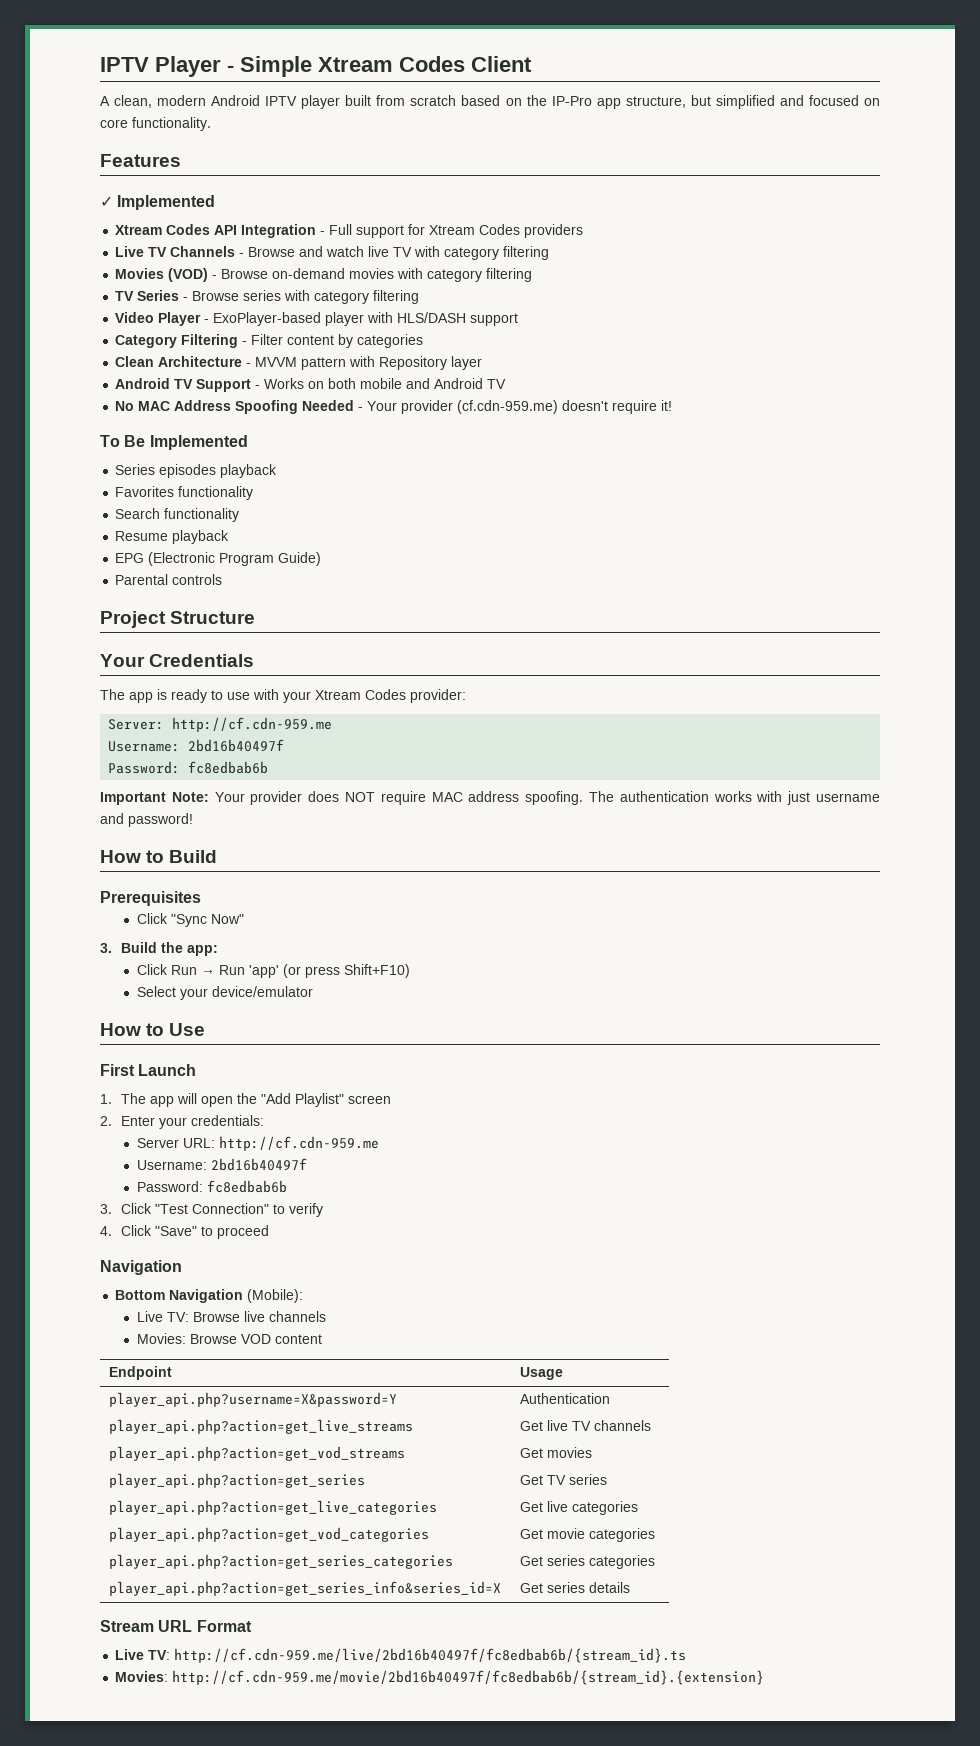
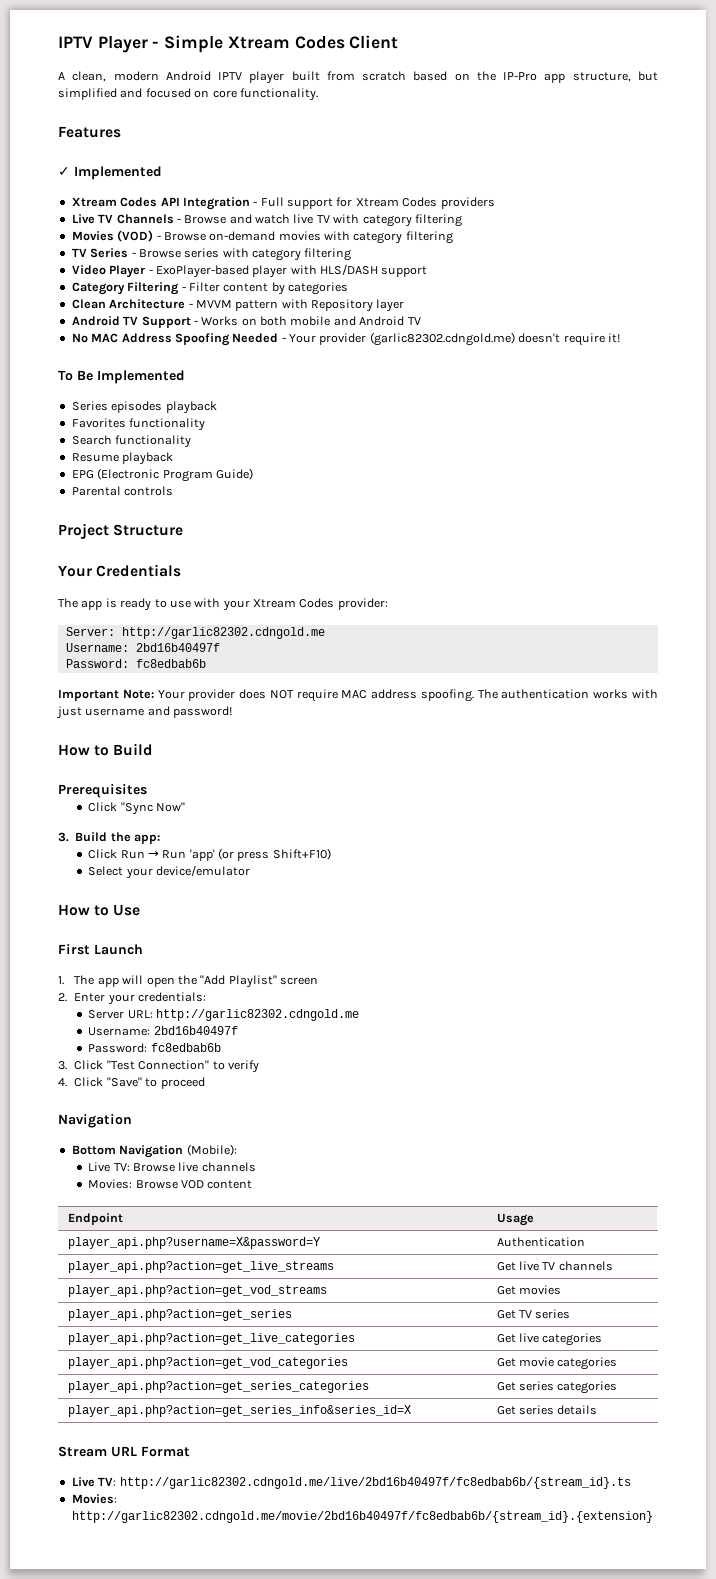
[457,400,559,414] (cf.cdn-959.me) -> [369,332,515,346] (garlic82302.cdngold.me)
[172,717,333,732] http://cf.cdn-959.me -> [121,627,325,639] http://garlic82302.cdngold.me
[218,1136,379,1151] http://cf.cdn-959.me -> [155,1009,359,1021] http://garlic82302.cdngold.me
[174,1648,687,1663] [115,1670,765,1685] http://cf.cdn-959.me/live/2bd16b40497f/fc8edbab6b/{stream_id}.ts // Movies: http://cf.cdn-959.me/movie/2bd16b40497f/fc8edbab6b/{stream_id}.{extension} -> [119,1477,631,1489] [71,1494,117,1504] [71,1511,653,1523] http://garlic82302.cdngold.me/live/2bd16b40497f/fc8edbab6b/{stream_id}.ts // Movies: http://garlic82302.cdngold.me/movie/2bd16b40497f/fc8edbab6b/{stream_id}.{extension}

